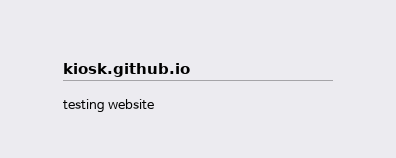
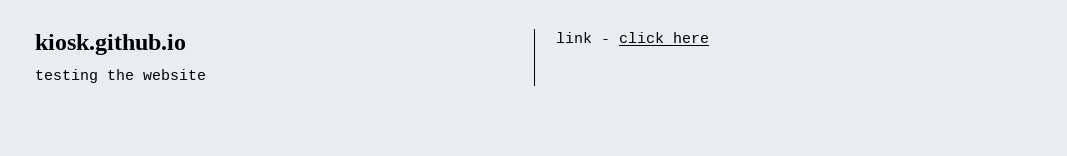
(105, 106) none -> [107,69,134,80] the
(155, 104) none -> [556,32,709,43] // link - click here

